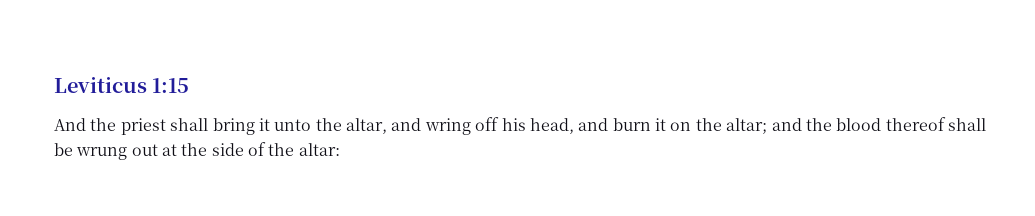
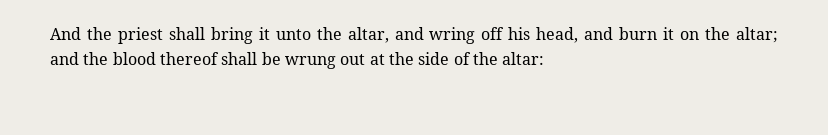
[54,77,190,93] Leviticus 1:15 // -> (50, 33) none

